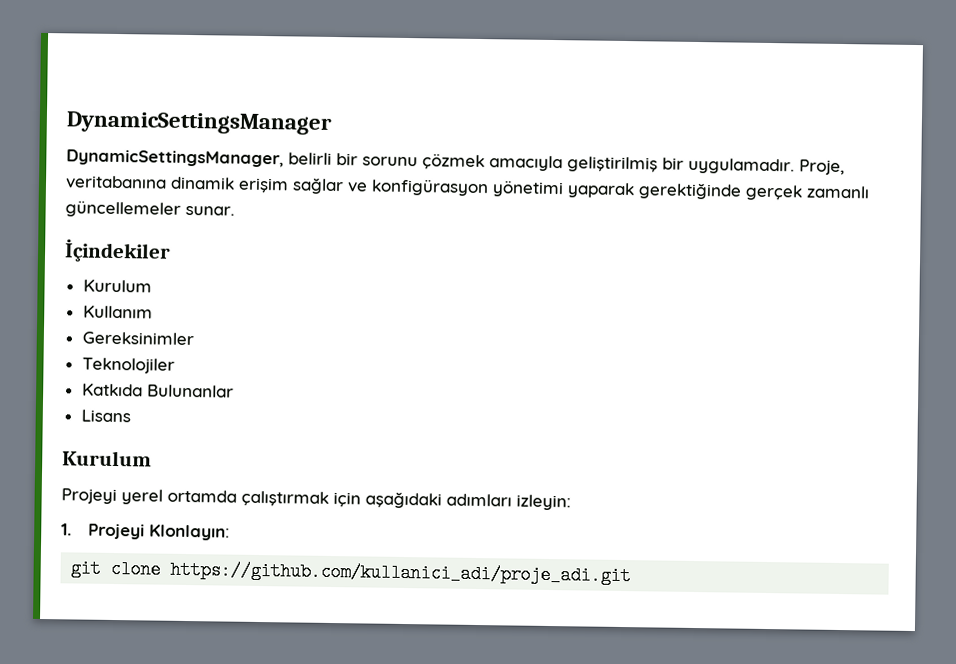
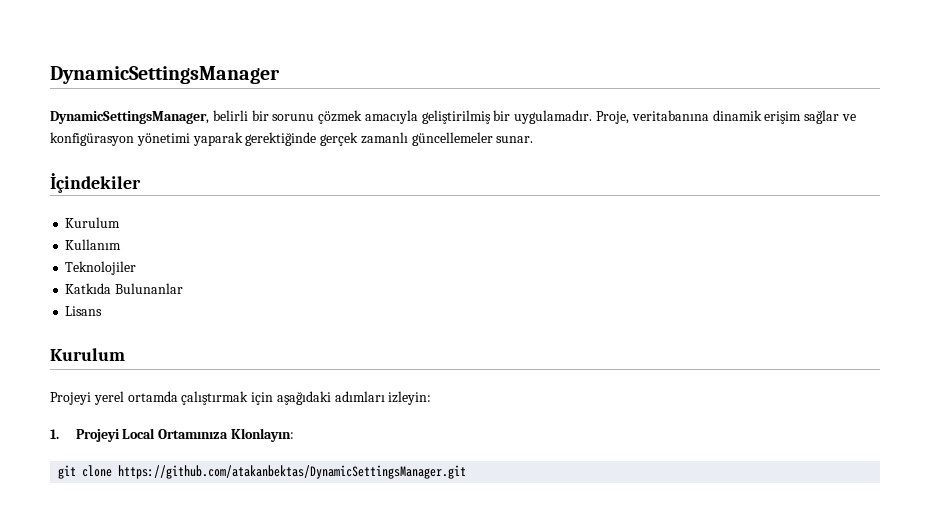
[81,331,194,346] // Gereksinimler -> (122, 244) none
(145, 531) none -> [122,428,229,439] Local Ortamınıza
[170,560,632,586] https://github.com/kullanici_adi/proje_adi.git -> [118,465,467,479] https://github.com/atakanbektas/DynamicSettingsManager.git

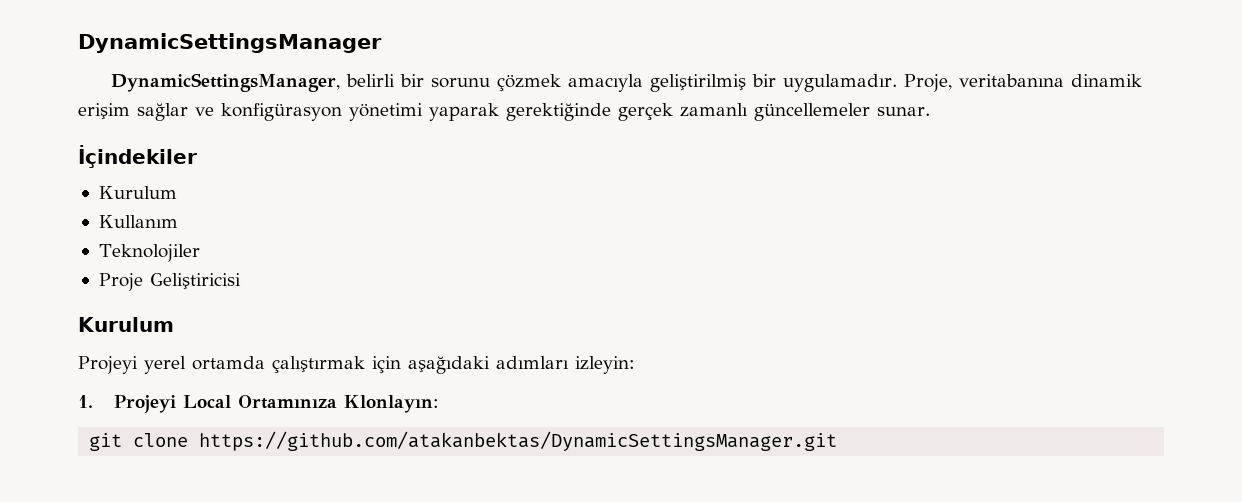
[65,283,184,294] [65,306,103,316] Katkıda Bulunanlar // Lisans -> [98,273,241,291] Proje Geliştiricisi

